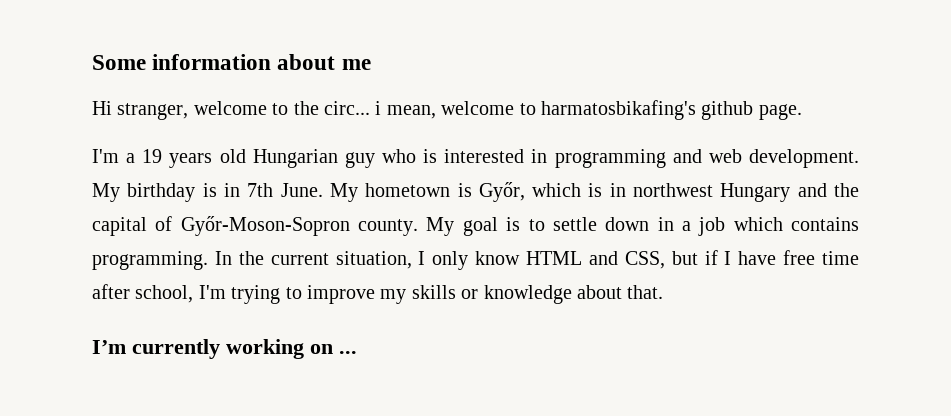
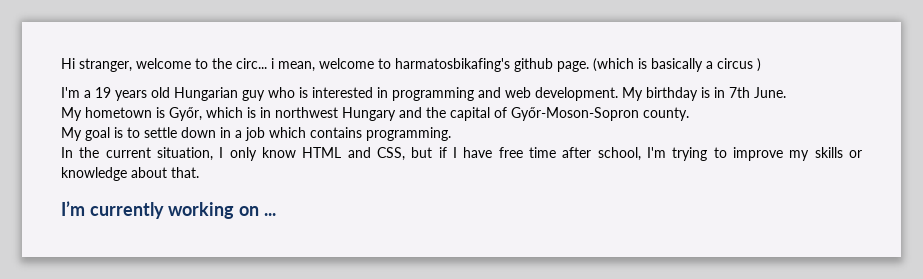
[92,54,371,70] Some information about me // -> (61, 63) none
(802, 112) none -> [593,58,761,72] (which is basically a circus )
(323, 190) none -> (786, 92) //
(419, 227) none -> (689, 114) //
(208, 260) none -> (451, 134) //

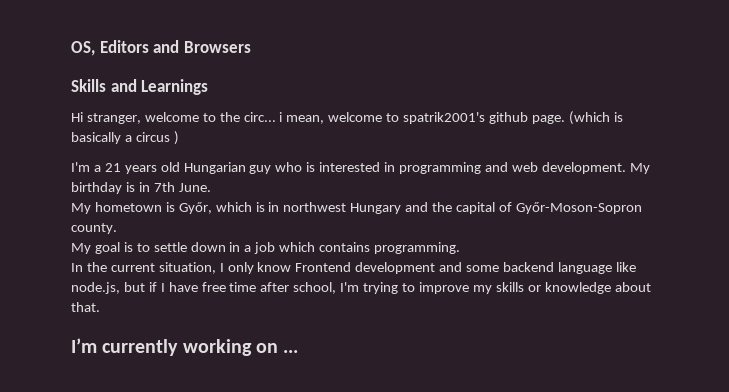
(61, 63) none -> [71,40,251,56] [71,79,209,95] OS, Editors and Browsers // Skills and Learnings //
[395,58,510,72] harmatosbikafing's -> [403,112,486,124] spatrik2001's
[95,87,111,98] 19 -> [104,163,121,172] 21
[302,147,405,161] HTML and CSS, -> [295,262,636,274] [71,282,120,294] Frontend development and some backend language like node.js,

